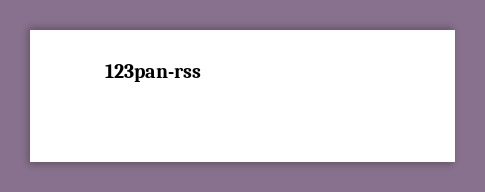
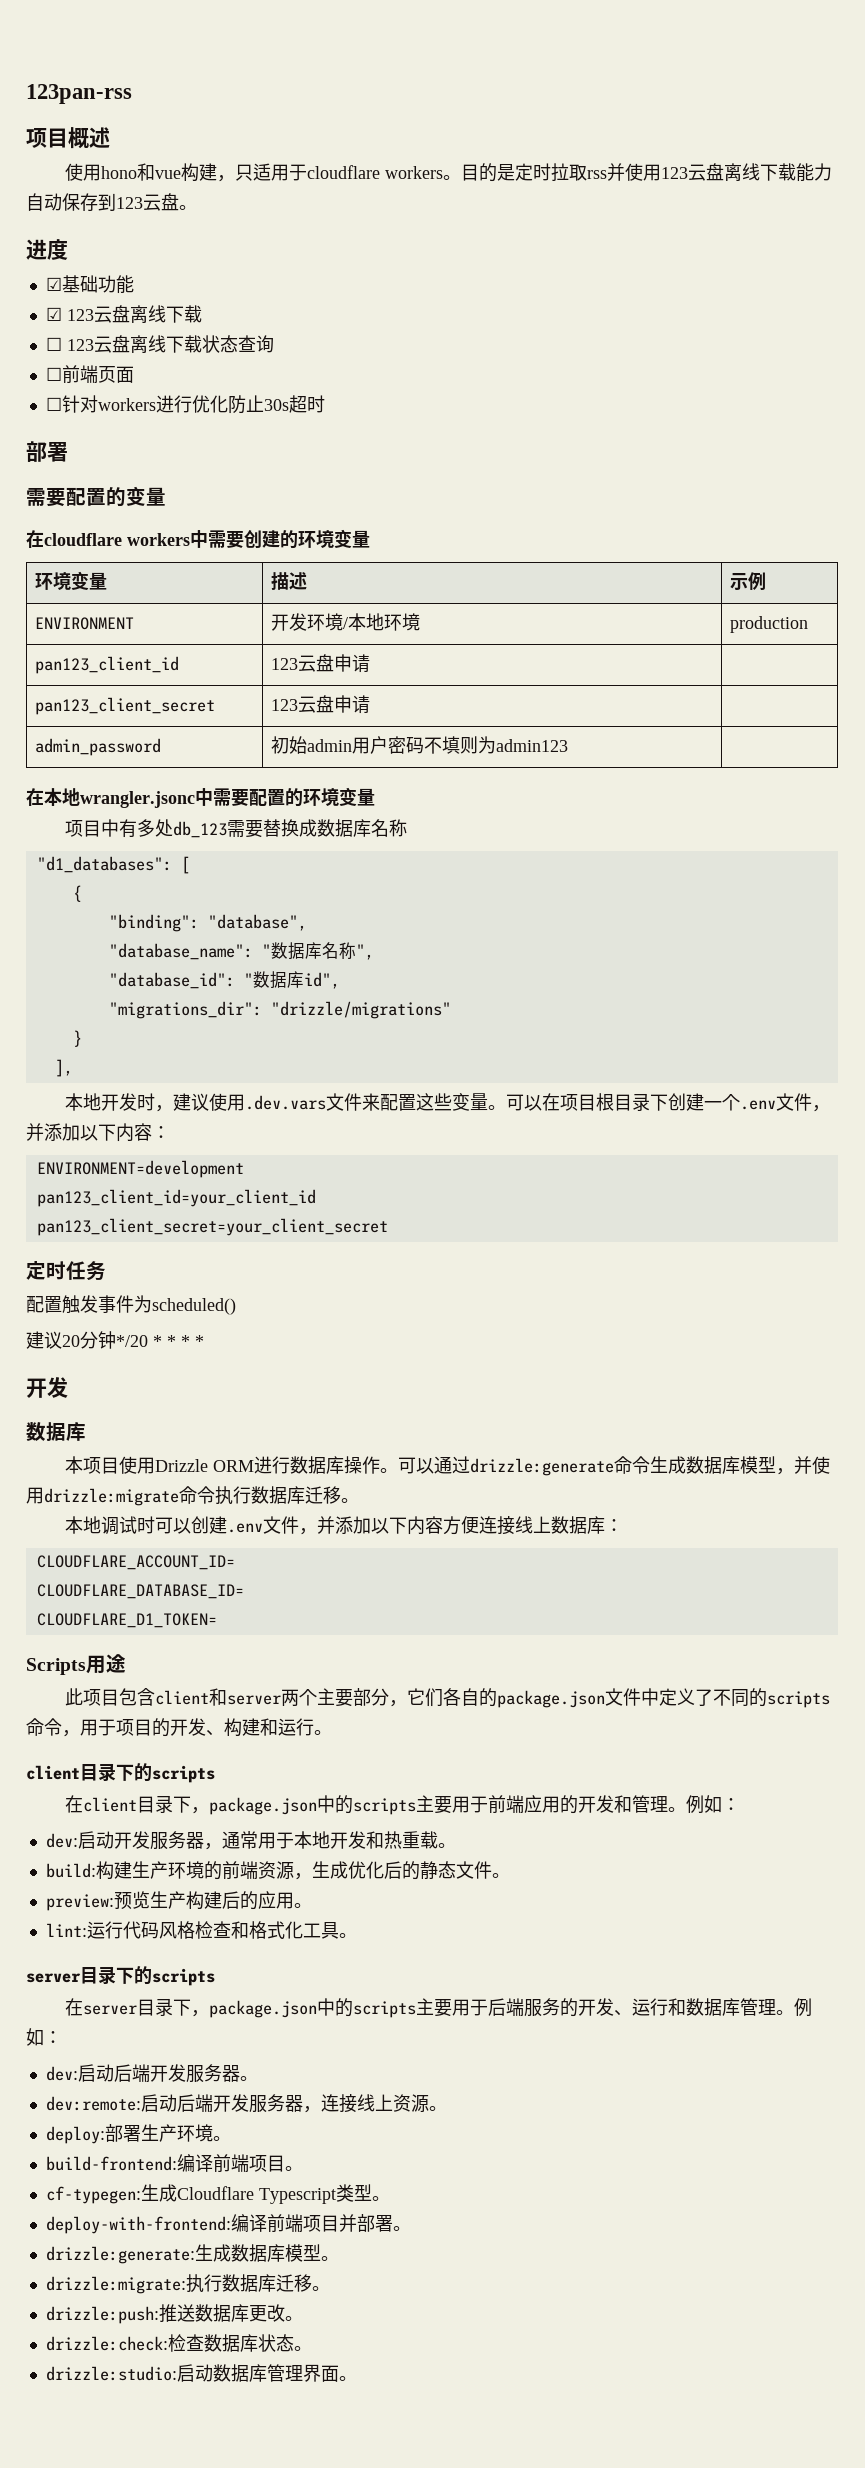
(201, 73) none -> [26,127,110,149] [65,163,833,182] [26,193,197,211] [26,239,68,260] [45,275,134,294] [45,305,202,323] [45,335,274,353] [45,365,134,383] [45,395,325,414] [26,441,68,462] [26,486,166,507] [26,529,370,549] [34,571,107,590] [270,572,307,590] [729,572,766,590] [34,617,134,630] [270,613,420,631] [729,616,808,633] [34,656,179,674] [270,654,370,673] [34,697,215,715] [270,695,370,714] [34,738,161,756] [270,736,568,754] [26,787,375,808] [65,819,408,838] [36,856,190,874] [72,885,82,902] [108,914,307,932] [108,942,374,960] [108,971,340,989] [108,1001,451,1019] [72,1030,82,1047] [54,1059,73,1077] [65,1093,831,1112] [26,1123,170,1142] [36,1160,244,1178] [36,1189,316,1207] [36,1218,388,1236] [26,1261,106,1281] [26,1295,236,1315] [26,1331,204,1349] [26,1377,68,1398] [26,1422,86,1441] [65,1456,831,1476] [26,1486,359,1506] [65,1516,624,1535] [36,1555,235,1570] [36,1584,244,1599] [36,1613,217,1628] [26,1654,126,1675] [65,1688,831,1708] [26,1718,332,1737] [26,1763,215,1783] [65,1795,741,1815] [45,1831,456,1850] [45,1861,510,1880] [45,1891,312,1911] [45,1921,357,1939] [26,1966,215,1986] [65,1998,813,2018] [26,2028,62,2046] [45,2064,258,2083] [45,2094,447,2113] [45,2124,231,2144] [45,2154,303,2172] [45,2184,390,2204] [45,2214,411,2234] [45,2244,339,2264] [45,2274,330,2294] [45,2304,303,2324] [45,2334,312,2352] [45,2364,357,2382] // 项目概述 // 使用hono和vue构建，只适用于cloudflare workers。目的是定时拉取rss并使用123云盘离线下载能力自动保存到123云盘。 // 进度 // ☑基础功能 // ☑ 123云盘离线下载 // ☐ 123云盘离线下载状态查询 // ☐前端页面 // ☐针对workers进行优化防止30s超时 // 部署 // 需要配置的变量 // 在cloudflare workers中需要创建的环境变量 // 环境变量 | 描述 | 示例 // ENVIRONMENT | 开发环境/本地环境 | production // pan123_client_id | 123云盘申请 | // pan123_client_secret | 123云盘申请 | // admin_password | 初始admin用户密码不填则为admin123 | // 在本地wrangler.jsonc中需要配置的环境变量 // 项目中有多处db_123需要替换成数据库名称 // "d1_databases": [ // { // "binding": "database", // "database_name": "数据库名称", // "database_id": "数据库id", // "migrations_dir": "drizzle/migrations" // } // ], // 本地开发时，建议使用.dev.vars文件来配置这些变量。可以在项目根目录下创建一个.env文件，并添加以下内容： // ENVIRONMENT=development // pan123_client_id=your_client_id // pan123_client_secret=your_client_secret // 定时任务 // 配置触发事件为scheduled() // 建议20分钟*/20 * * * * // 开发 // 数据库 // 本项目使用Drizzle ORM进行数据库操作。可以通过drizzle:generate命令生成数据库模型，并使用drizzle:migrate命令执行数据库迁移。 // 本地调试时可以创建.env文件，并添加以下内容方便连接线上数据库： // CLOUDFLARE_ACCOUNT_ID= // CLOUDFLARE_DATABASE_ID= // CLOUDFLARE_D1_TOKEN= // Scripts用途 // 此项目包含client和server两个主要部分，它们各自的package.json文件中定义了不同的scripts命令，用于项目的开发、构建和运行。 // client目录下的scripts // 在client目录下，package.json中的scripts主要用于前端应用的开发和管理。例如： // dev:启动开发服务器，通常用于本地开发和热重载。 // build:构建生产环境的前端资源，生成优化后的静态文件。 // preview:预览生产构建后的应用。 // lint:运行代码风格检查和格式化工具。 // server目录下的scripts // 在server目录下，package.json中的scripts主要用于后端服务的开发、运行和数据库管理。例如： // dev:启动后端开发服务器。 // dev:remote:启动后端开发服务器，连接线上资源。 // deploy:部署生产环境。 // build-frontend:编译前端项目。 // cf-typegen:生成Cloudflare Typescript类型。 // deploy-with-frontend:编译前端项目并部署。 // drizzle:generate:生成数据库模型。 // drizzle:migrate:执行数据库迁移。 // drizzle:push:推送数据库更改。 // drizzle:check:检查数据库状态。 // drizzle:studio:启动数据库管理界面。

